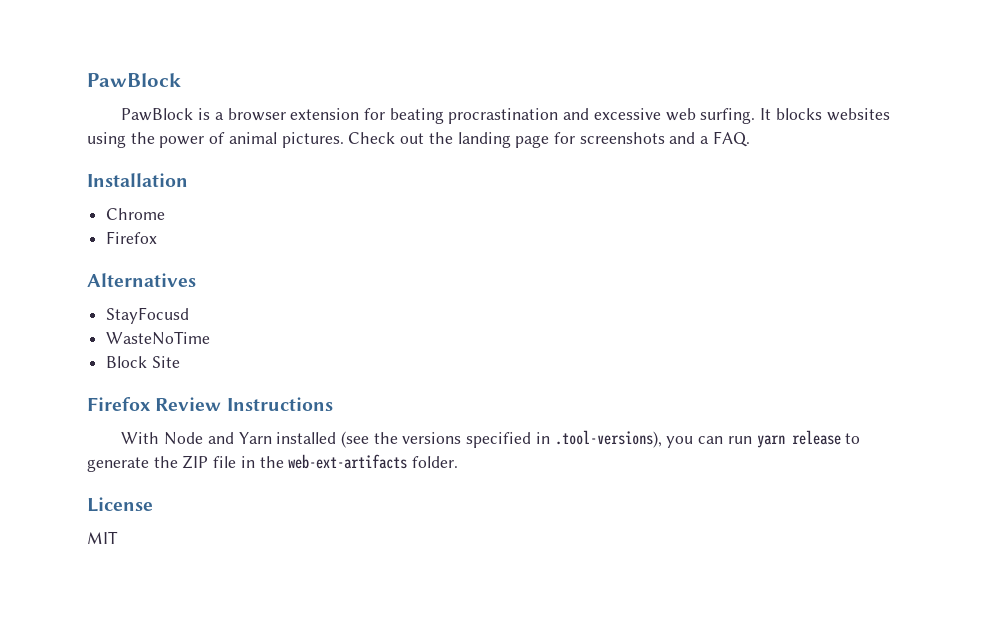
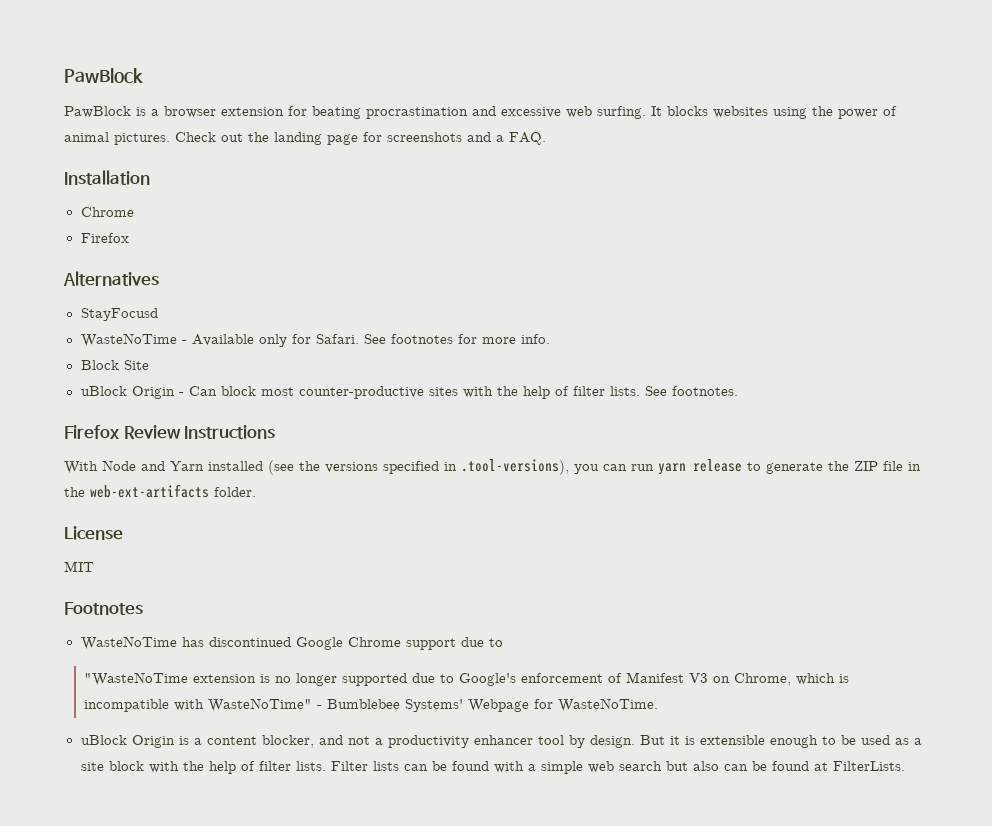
[106,356,180,368] // Block Site -> [181,334,550,347] [80,360,149,370] [80,386,738,399] - Available only for Safari. See footnotes for more info. // Block Site // uBlock Origin - Can block most counter-productive sites with the help of filter lists. See footnotes.
(118, 537) none -> [64,602,143,615] [80,636,503,650] [84,672,850,686] [84,698,659,712] [80,735,922,748] [80,761,905,774] // Footnotes // WasteNoTime has discontinued Google Chrome support due to // "WasteNoTime extension is no longer supported due to Google's enforcement of Manifest V3 on Chrome, which is incompatible with WasteNoTime" - Bumblebee Systems' Webpage for WasteNoTime. // uBlock Origin is a content blocker, and not a productivity enhancer tool by design. But it is extensible enough to be used as a site block with the help of filter lists. Filter lists can be found with a simple web search but also can be found at FilterLists.

